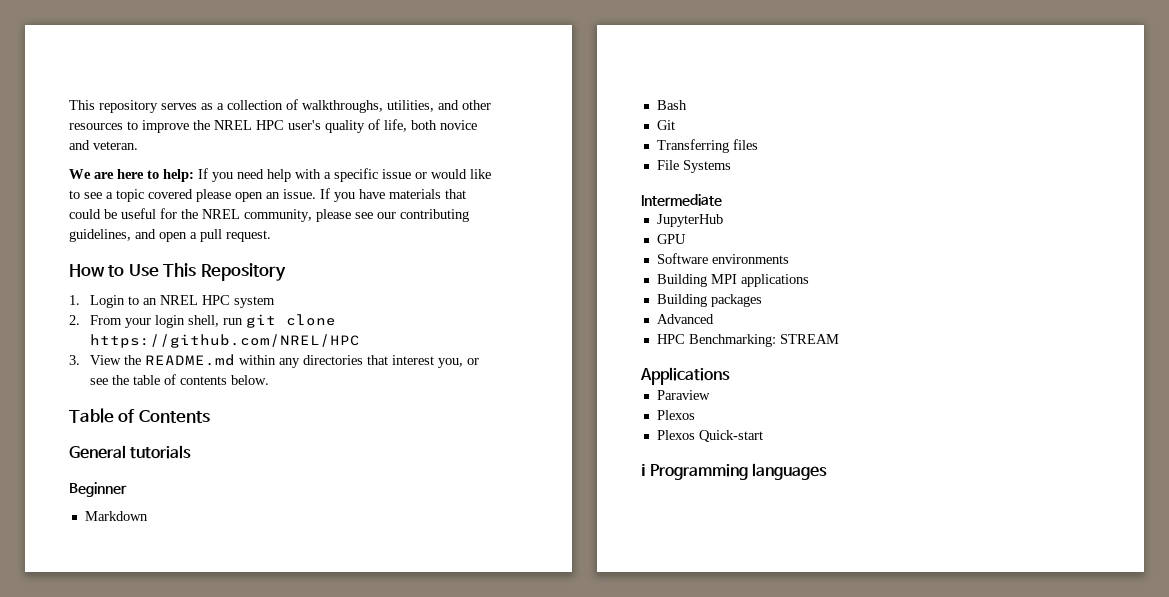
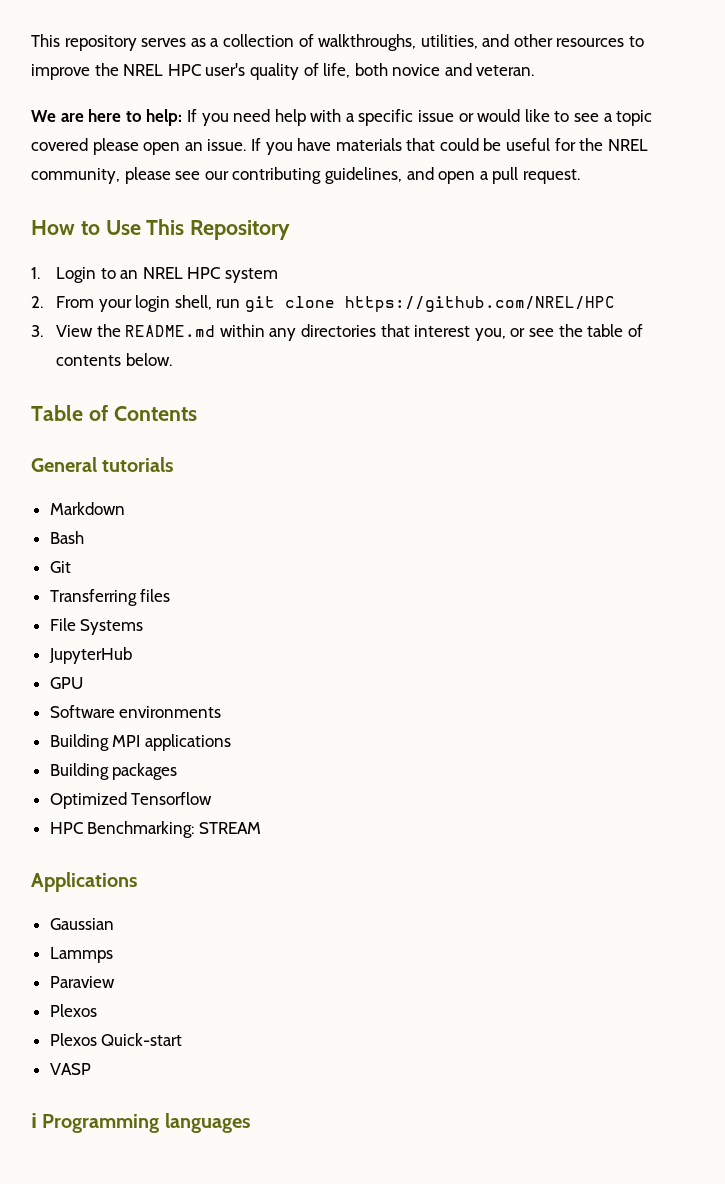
[69,482,127,497] // Beginner -> (174, 464) none
[641,194,722,206] // Intermediate -> (144, 627) none
[656,314,714,324] Advanced -> [49,792,213,809] Optimized Tensorflow
(730, 376) none -> [49,918,114,930] [49,947,113,963] // Gaussian // Lammps
(763, 436) none -> [49,1063,91,1075] // VASP

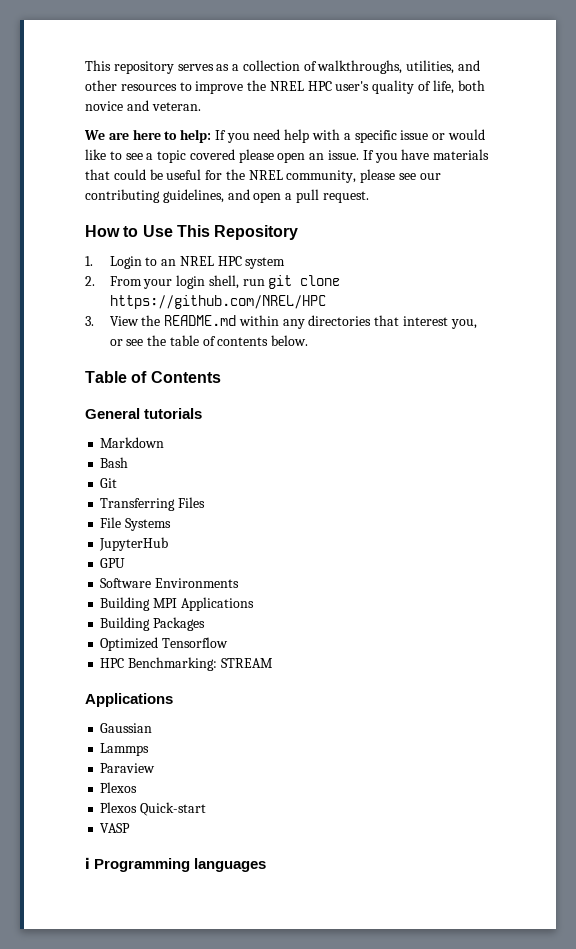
[140,589,171,602] files -> [178,497,206,508] Files
[119,706,222,718] environments -> [155,578,240,588] Environments
[144,734,231,751] [49,763,178,780] applications // Building packages -> [180,597,254,611] [100,617,206,631] Applications // Building Packages

